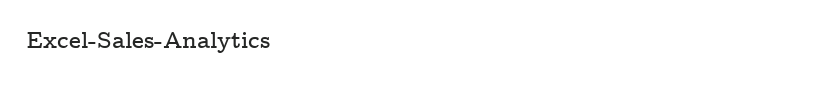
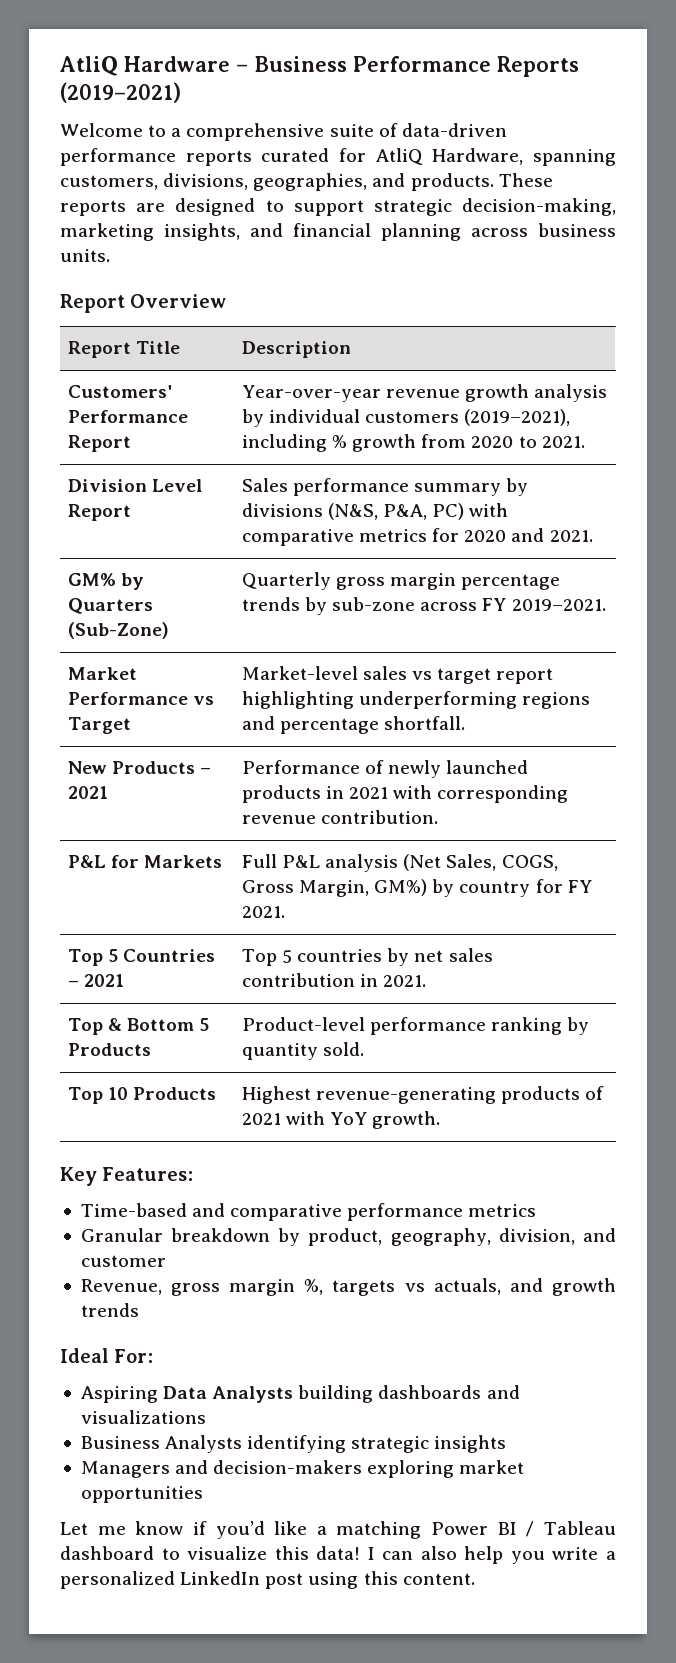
[26,32,270,53] Excel-Sales-Analytics -> [60,56,579,77] [60,82,181,103] [60,123,507,141] [60,148,617,166] [60,173,553,191] [60,198,616,216] [60,223,616,241] [60,249,110,262] [60,294,227,313] [67,341,181,358] [241,341,351,358] [67,385,172,398] [67,410,188,423] [67,435,131,452] [241,384,608,402] [241,409,571,427] [241,434,585,452] [67,479,203,492] [67,504,131,521] [241,478,529,496] [241,503,509,520] [241,528,593,546] [67,573,145,590] [67,598,153,614] [67,622,169,639] [241,572,561,590] [241,597,606,615] [67,667,137,680] [67,692,215,705] [67,717,131,734] [241,666,554,684] [241,691,591,709] [241,716,466,734] [67,761,212,774] [67,786,108,799] [241,760,529,778] [241,785,569,803] [241,810,439,824] [67,855,223,868] [241,854,558,872] [241,879,592,897] [241,906,285,918] [67,949,216,966] [67,974,125,987] [241,948,493,966] [241,973,427,987] [67,1018,210,1035] [67,1043,151,1056] [241,1017,590,1035] [241,1042,365,1060] [67,1087,217,1104] [241,1086,605,1104] [241,1111,441,1129] [60,1167,194,1186] [80,1203,537,1221] [80,1228,617,1246] [80,1255,166,1267] [80,1278,616,1296] [80,1303,139,1317] [60,1348,154,1363] [80,1385,520,1403] [80,1410,206,1424] [80,1435,507,1453] [80,1460,525,1478] [80,1486,203,1503] [60,1521,617,1539] [60,1546,616,1564] [60,1571,475,1589] AtliQ Hardware – Business Performance Reports (2019–2021) // Welcome to a comprehensive suite of data-driven performance reports curated for AtliQ Hardware, spanning customers, divisions, geographies, and products. These reports are designed to support strategic decision-making, marketing insights, and financial planning across business units. // Report Overview // Report Title | Description // Customers' Performance Report | Year-over-year revenue growth analysis by individual customers (2019–2021), including % growth from 2020 to 2021. // Division Level Report | Sales performance summary by divisions (N&S, P&A, PC) with comparative metrics for 2020 and 2021. // GM% by Quarters (Sub-Zone) | Quarterly gross margin percentage trends by sub-zone across FY 2019–2021. // Market Performance vs Target | Market-level sales vs target report highlighting underperforming regions and percentage shortfall. // New Products – 2021 | Performance of newly launched products in 2021 with corresponding revenue contribution. // P&L for Markets | Full P&L analysis (Net Sales, COGS, Gross Margin, GM%) by country for FY 2021. // Top 5 Countries – 2021 | Top 5 countries by net sales contribution in 2021. // Top & Bottom 5 Products | Product-level performance ranking by quantity sold. // Top 10 Products | Highest revenue-generating products of 2021 with YoY growth. // Key Features: // Time-based and comparative performance metrics // Granular breakdown by product, geography, division, and customer // Revenue, gross margin %, targets vs actuals, and growth trends // Ideal For: // Aspiring Data Analysts building dashboards and visualizations // Business Analysts identifying strategic insights // Managers and decision-makers exploring market opportunities // Let me know if you’d like a matching Power BI / Tableau dashboard to visualize this data! I can also help you write a personalized LinkedIn post using this content.

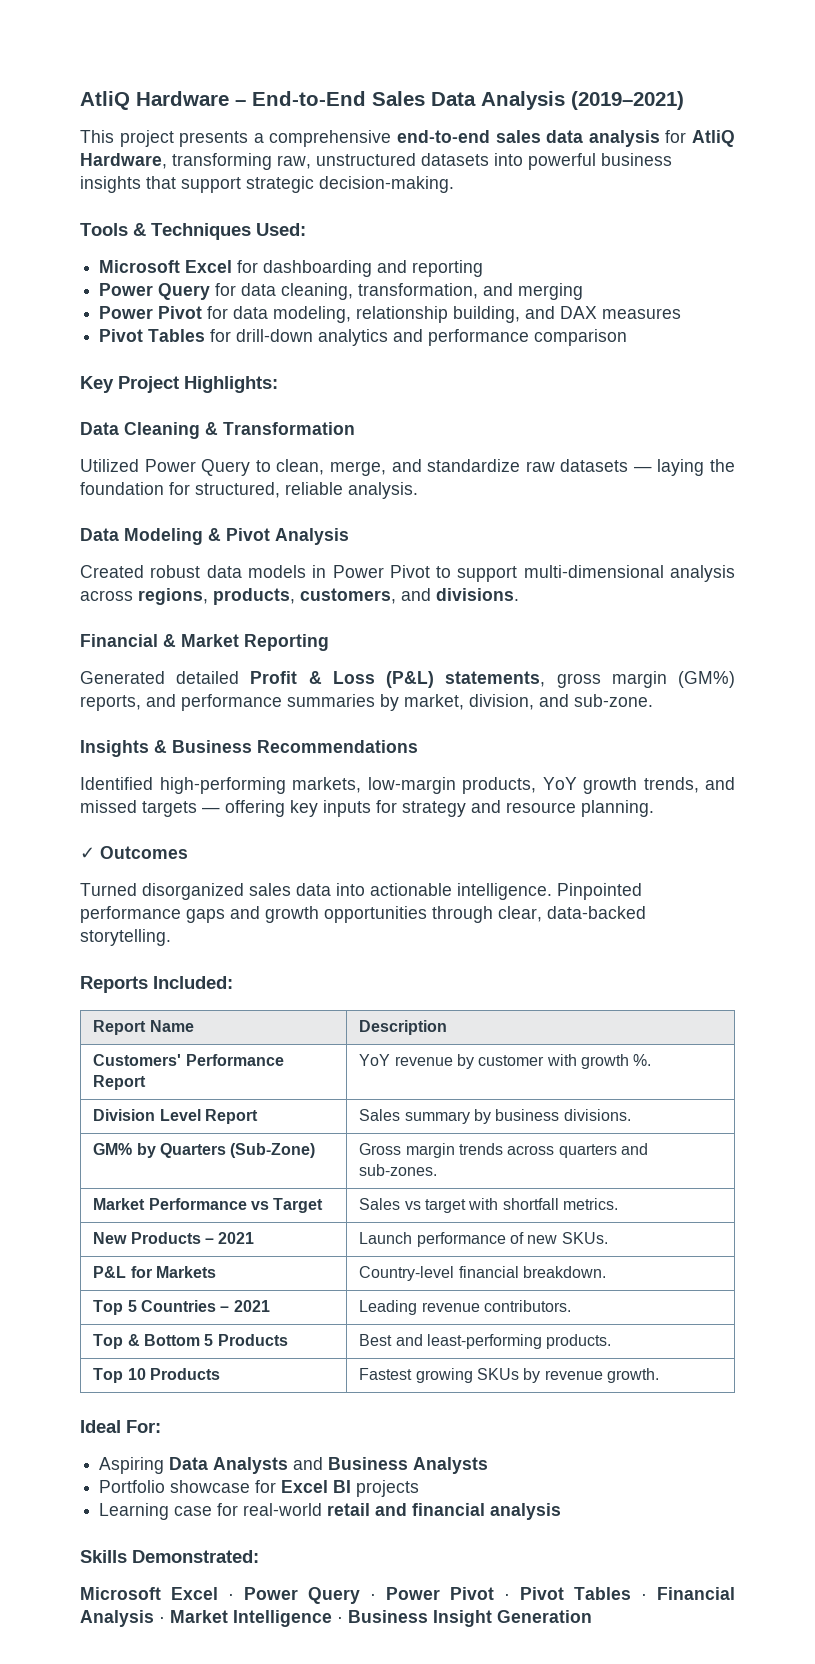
[254,56,579,77] [60,82,181,103] [60,123,507,141] [60,148,617,166] [60,173,553,191] [60,198,616,216] [60,223,616,241] [60,249,110,262] [60,294,227,313] [67,341,181,358] Business Performance Reports (2019–2021) // Welcome to a comprehensive suite of data-driven performance reports curated for AtliQ Hardware, spanning customers, divisions, geographies, and products. These reports are designed to support strategic decision-making, marketing insights, and financial planning across business units. // Report Overview // Report Title -> [252,91,684,110] [80,130,736,147] [80,153,672,170] [80,176,454,193] [80,223,306,240] [99,260,484,277] [99,283,584,300] [99,306,682,323] [99,329,628,346] [80,376,278,393] [80,422,355,439] [80,459,736,476] [80,482,418,499] [80,528,349,545] [80,565,735,582] [80,588,519,605] [80,634,329,651] [80,671,735,688] [80,694,653,711] [80,740,418,757] [80,777,735,794] [80,800,654,817] [80,846,188,859] [80,883,642,900] [80,906,646,923] [80,929,171,946] [80,976,233,993] [93,1020,194,1035] End-to-End Sales Data Analysis (2019–2021) // This project presents a comprehensive end-to-end sales data analysis for AtliQ Hardware, transforming raw, unstructured datasets into powerful business insights that support strategic decision-making. // Tools & Techniques Used: // Microsoft Excel for dashboarding and reporting // Power Query for data cleaning, transformation, and merging // Power Pivot for data modeling, relationship building, and DAX measures // Pivot Tables for drill-down analytics and performance comparison // Key Project Highlights: // Data Cleaning & Transformation // Utilized Power Query to clean, merge, and standardize raw datasets — laying the foundation for structured, reliable analysis. // Data Modeling & Pivot Analysis // Created robust data models in Power Pivot to support multi-dimensional analysis across regions, products, customers, and divisions. // Financial & Market Reporting // Generated detailed Profit & Loss (P&L) statements, gross margin (GM%) reports, and performance summaries by market, division, and sub-zone. // Insights & Business Recommendations // Identified high-performing markets, low-margin products, YoY growth trends, and missed targets — offering key inputs for strategy and resource planning. // ✓ Outcomes // Turned disorganized sales data into actionable intelligence. Pinpointed performance gaps and growth opportunities through clear, data-backed storytelling. // Reports Included: // Report Name
[241,384,608,402] [241,409,571,427] [241,434,585,452] Year-over-year revenue growth analysis by individual customers (2019–2021), including % growth from 2020 to 2021. -> [359,1054,652,1069] YoY revenue by customer with growth %.
[293,478,410,496] performance -> (401, 1115) none
[241,503,509,520] [241,528,593,546] [67,573,145,590] [67,598,153,614] [67,622,169,639] [241,572,561,590] [241,597,606,615] [67,667,137,680] [67,692,215,705] [67,717,131,734] [241,666,554,684] [241,691,591,709] [241,716,466,734] [67,761,212,774] [67,786,108,799] [241,760,529,778] [241,785,569,803] [241,810,439,824] [67,855,223,868] [241,854,558,872] [241,879,592,897] [241,906,285,918] divisions (N&S, P&A, PC) with comparative metrics for 2020 and 2021. // GM% by Quarters (Sub-Zone) | Quarterly gross margin percentage trends by sub-zone across FY 2019–2021. // Market Performance vs Target | Market-level sales vs target report highlighting underperforming regions and percentage shortfall. // New Products – 2021 | Performance of newly launched products in 2021 with corresponding revenue contribution. // P&L for Markets | Full P&L analysis (Net Sales, COGS, Gross Margin, GM%) by country for FY 2021. -> [495,1109,631,1121] [93,1143,316,1158] [359,1143,648,1158] [359,1164,438,1176] [93,1198,324,1213] [359,1198,618,1213] [93,1232,255,1244] [359,1232,608,1247] [93,1266,216,1278] [359,1266,606,1281] business divisions. // GM% by Quarters (Sub-Zone) | Gross margin trends across quarters and sub-zones. // Market Performance vs Target | Sales vs target with shortfall metrics. // New Products – 2021 | Launch performance of new SKUs. // P&L for Markets | Country-level financial breakdown.
[241,948,493,966] [241,973,427,987] Top 5 countries by net sales contribution in 2021. -> [359,1300,571,1315] Leading revenue contributors.
[241,1017,590,1035] [241,1042,365,1060] [67,1087,217,1104] [241,1086,605,1104] [241,1111,441,1129] [60,1167,194,1186] [80,1203,537,1221] [80,1228,617,1246] [80,1255,166,1267] [80,1278,616,1296] [80,1303,139,1317] Product-level performance ranking by quantity sold. // Top 10 Products | Highest revenue-generating products of 2021 with YoY growth. // Key Features: // Time-based and comparative performance metrics // Granular breakdown by product, geography, division, and customer // Revenue, gross margin %, targets vs actuals, and growth trends -> [359,1334,612,1349] [93,1368,220,1383] [359,1368,659,1383] Best and least-performing products. // Top 10 Products | Fastest growing SKUs by revenue growth.
[298,1385,520,1403] [80,1410,206,1424] [80,1435,507,1453] [80,1460,525,1478] [80,1486,203,1503] [60,1521,617,1539] [60,1546,616,1564] [60,1571,475,1589] building dashboards and visualizations // Business Analysts identifying strategic insights // Managers and decision-makers exploring market opportunities // Let me know if you’d like a matching Power BI / Tableau dashboard to visualize this data! I can also help you write a personalized LinkedIn post using this content. -> [293,1457,489,1474] [99,1480,420,1497] [99,1503,562,1520] [80,1550,259,1563] [80,1587,735,1604] [80,1610,592,1627] and Business Analysts // Portfolio showcase for Excel BI projects // Learning case for real-world retail and financial analysis // Skills Demonstrated: // Microsoft Excel · Power Query · Power Pivot · Pivot Tables · Financial Analysis · Market Intelligence · Business Insight Generation

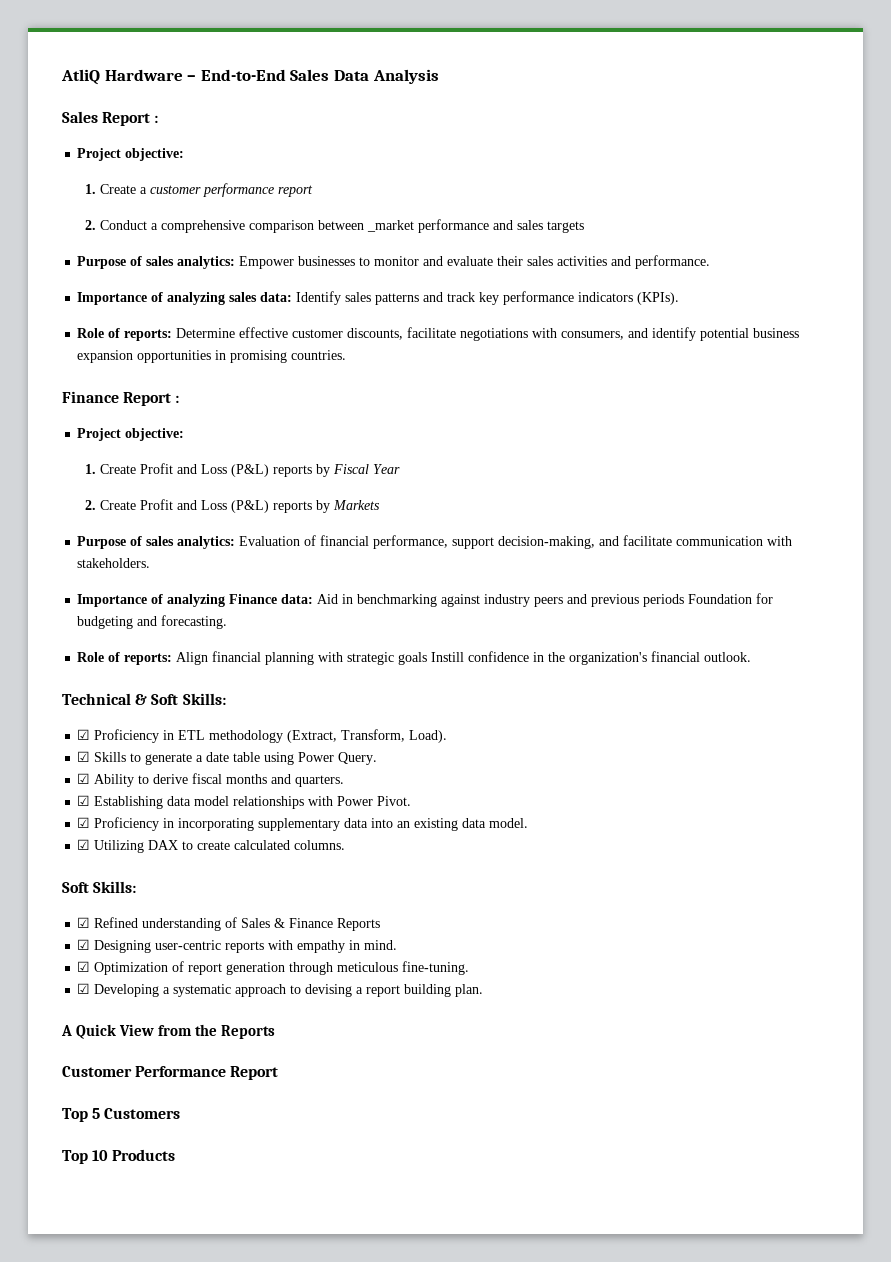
[571,91,684,110] [80,130,736,147] [80,153,672,170] [80,176,454,193] [80,223,306,240] [99,260,484,277] [99,283,584,300] [99,306,682,323] [99,329,628,346] [80,376,278,393] [80,422,355,439] [80,459,736,476] [80,482,418,499] [80,528,349,545] [80,565,735,582] [80,588,519,605] [80,634,329,651] [80,671,735,688] [80,694,653,711] [80,740,418,757] [80,777,735,794] [80,800,654,817] [80,846,188,859] [80,883,642,900] [80,906,646,923] [80,929,171,946] [80,976,233,993] [93,1020,194,1035] [359,1020,448,1035] [93,1054,284,1066] [93,1075,147,1090] [359,1054,652,1069] [93,1109,258,1124] [359,1109,631,1124] [93,1143,316,1158] [359,1143,648,1158] [359,1164,438,1176] [93,1198,324,1213] [359,1198,618,1213] [93,1232,255,1244] [359,1232,608,1247] [93,1266,216,1278] [359,1266,606,1281] [93,1300,270,1315] [359,1300,571,1315] [93,1334,288,1349] [359,1334,612,1349] [93,1368,220,1383] [359,1368,659,1383] [80,1420,161,1433] [99,1457,489,1474] [99,1480,420,1497] [99,1503,562,1520] [80,1550,259,1563] [80,1587,735,1604] [80,1610,592,1627] (2019–2021) // This project presents a comprehensive end-to-end sales data analysis for AtliQ Hardware, transforming raw, unstructured datasets into powerful business insights that support strategic decision-making. // Tools & Techniques Used: // Microsoft Excel for dashboarding and reporting // Power Query for data cleaning, transformation, and merging // Power Pivot for data modeling, relationship building, and DAX measures // Pivot Tables for drill-down analytics and performance comparison // Key Project Highlights: // Data Cleaning & Transformation // Utilized Power Query to clean, merge, and standardize raw datasets — laying the foundation for structured, reliable analysis. // Data Modeling & Pivot Analysis // Created robust data models in Power Pivot to support multi-dimensional analysis across regions, products, customers, and divisions. // Financial & Market Reporting // Generated detailed Profit & Loss (P&L) statements, gross margin (GM%) reports, and performance summaries by market, division, and sub-zone. // Insights & Business Recommendations // Identified high-performing markets, low-margin products, YoY growth trends, and missed targets — offering key inputs for strategy and resource planning. // ✓ Outcomes // Turned disorganized sales data into actionable intelligence. Pinpointed performance gaps and growth opportunities through clear, data-backed storytelling. // Reports Included: // Report Name | Description // Customers' Performance Report | YoY revenue by customer with growth %. // Division Level Report | Sales summary by business divisions. // GM% by Quarters (Sub-Zone) | Gross margin trends across quarters and sub-zones. // Market Performance vs Target | Sales vs target with shortfall metrics. // New Products – 2021 | Launch performance of new SKUs. // P&L for Markets | Country-level financial breakdown. // Top 5 Countries – 2021 | Leading revenue contributors. // Top & Bottom 5 Products | Best and least-performing products. // Top 10 Products | Fastest growing SKUs by revenue growth. // Ideal For: // Aspiring Data Analysts and Business Analysts // Portfolio showcase for Excel BI projects // Learning case for real-world retail and financial analysis // Skills Demonstrated: // Microsoft Excel · Power Query · Power Pivot · Pivot Tables · Financial Analysis · Market Intelligence · Business Insight Generation -> [62,111,159,126] [77,148,185,161] [85,183,314,197] [85,219,585,233] [77,255,711,269] [77,291,680,305] [77,327,800,341] [77,350,347,363] [62,391,180,406] [77,428,185,441] [85,463,401,477] [85,499,381,513] [77,535,793,549] [77,558,151,568] [77,593,774,607] [77,615,228,629] [77,651,752,665] [62,693,226,705] [77,729,448,743] [77,751,378,765] [77,773,345,787] [77,795,412,809] [77,817,529,831] [77,839,346,853] [62,881,137,893] [77,917,381,931] [77,939,398,953] [77,961,470,975] [77,983,484,997] [61,1024,275,1039] [62,1066,279,1080] [62,1108,181,1122] [62,1149,176,1164] // Sales Report : // Project objective: // 1. Create a customer performance report // 2. Conduct a comprehensive comparison between _market performance and sales targets // Purpose of sales analytics: Empower businesses to monitor and evaluate their sales activities and performance. // Importance of analyzing sales data: Identify sales patterns and track key performance indicators (KPIs). // Role of reports: Determine effective customer discounts, facilitate negotiations with consumers, and identify potential business expansion opportunities in promising countries. // Finance Report : // Project objective: // 1. Create Profit and Loss (P&L) reports by Fiscal Year // 2. Create Profit and Loss (P&L) reports by Markets // Purpose of sales analytics: Evaluation of financial performance, support decision-making, and facilitate communication with stakeholders. // Importance of analyzing Finance data: Aid in benchmarking against industry peers and previous periods Foundation for budgeting and forecasting. // Role of reports: Align financial planning with strategic goals Instill confidence in the organization's financial outlook. // Technical & Soft Skills: // ☑ Proficiency in ETL methodology (Extract, Transform, Load). // ☑ Skills to generate a date table using Power Query. // ☑ Ability to derive fiscal months and quarters. // ☑ Establishing data model relationships with Power Pivot. // ☑ Proficiency in incorporating supplementary data into an existing data model. // ☑ Utilizing DAX to create calculated columns. // Soft Skills: // ☑ Refined understanding of Sales & Finance Reports // ☑ Designing user-centric reports with empathy in mind. // ☑ Optimization of report generation through meticulous fine-tuning. // ☑ Developing a systematic approach to devising a report building plan. // A Quick View from the Reports // Customer Performance Report // Top 5 Customers // Top 10 Products

